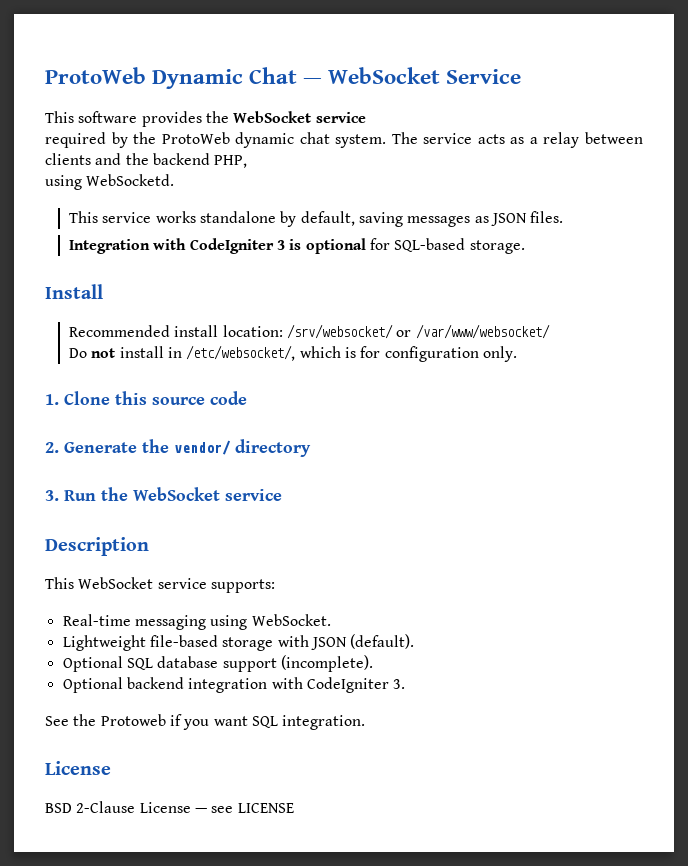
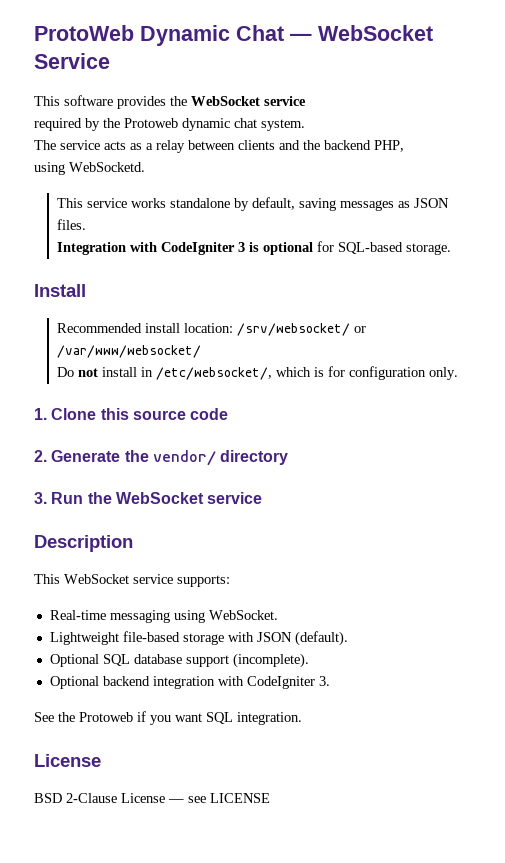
[161,132,230,144] ProtoWeb -> [124,118,178,128] Protoweb
(387, 141) none -> (305, 125) //

